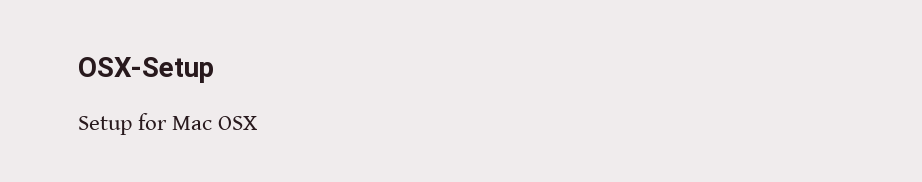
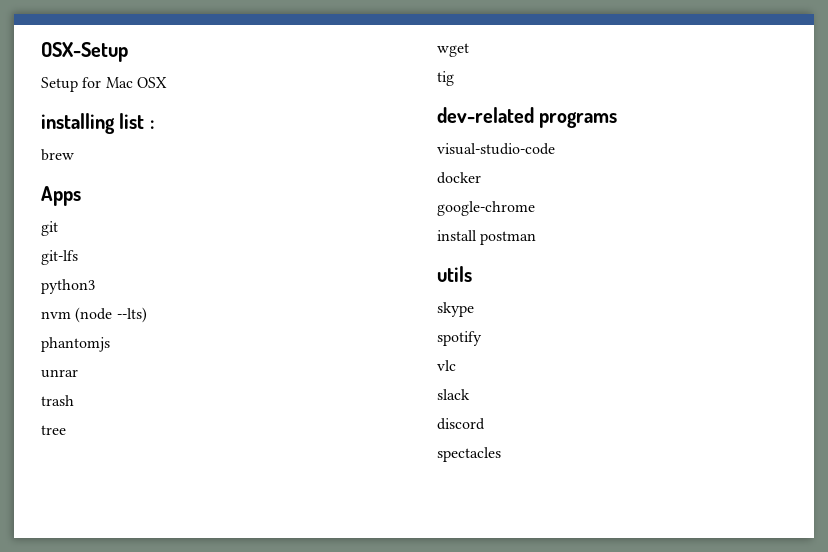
(258, 123) none -> [41,113,154,134] [41,149,74,161] [41,186,81,206] [41,221,58,236] [41,250,78,265] [41,279,95,294] [41,307,147,323] [41,337,110,352] [41,369,78,378] [41,395,74,406] [41,425,66,435] [437,43,469,57] [437,71,454,86] [437,107,618,128] [437,143,555,155] [437,172,481,184] [437,201,535,216] [437,230,537,245] [437,266,472,282] [437,302,474,317] [437,331,482,346] [437,360,456,371] [437,389,470,400] [437,418,485,430] [437,447,501,462] // installing list : // brew // Apps // git // git-lfs // python3 // nvm (node --lts) // phantomjs // unrar // trash // tree // wget // tig // dev-related programs // visual-studio-code // docker // google-chrome // install postman // utils // skype // spotify // vlc // slack // discord // spectacles

